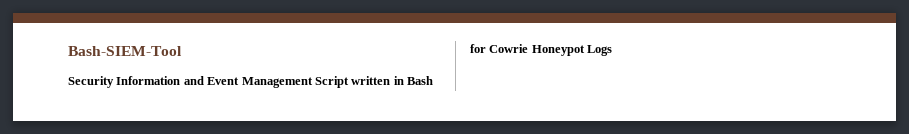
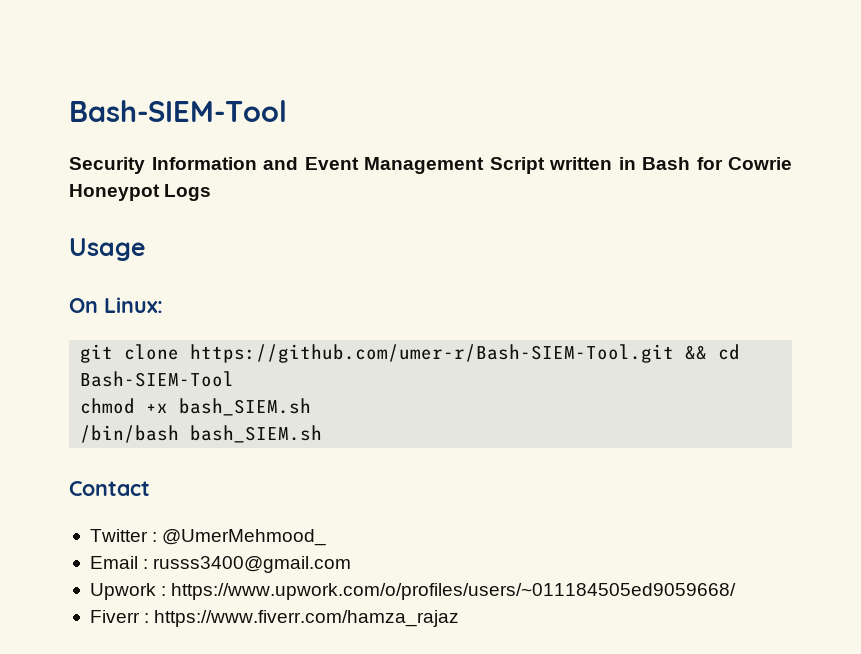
(613, 50) none -> [69,238,146,261] [69,297,163,313] [80,344,741,363] [80,371,235,387] [80,398,312,416] [80,425,323,443] [69,481,150,496] [89,529,327,546] [89,556,352,573] [89,583,737,600] [89,610,460,627] // Usage // On Linux: // git clone https://github.com/umer-r/Bash-SIEM-Tool.git && cd Bash-SIEM-Tool // chmod +x bash_SIEM.sh // /bin/bash bash_SIEM.sh // Contact // Twitter : @UmerMehmood_ // Email : russs3400@gmail.com // Upwork : https://www.upwork.com/o/profiles/users/~011184505ed9059668/ // Fiverr : https://www.fiverr.com/hamza_rajaz

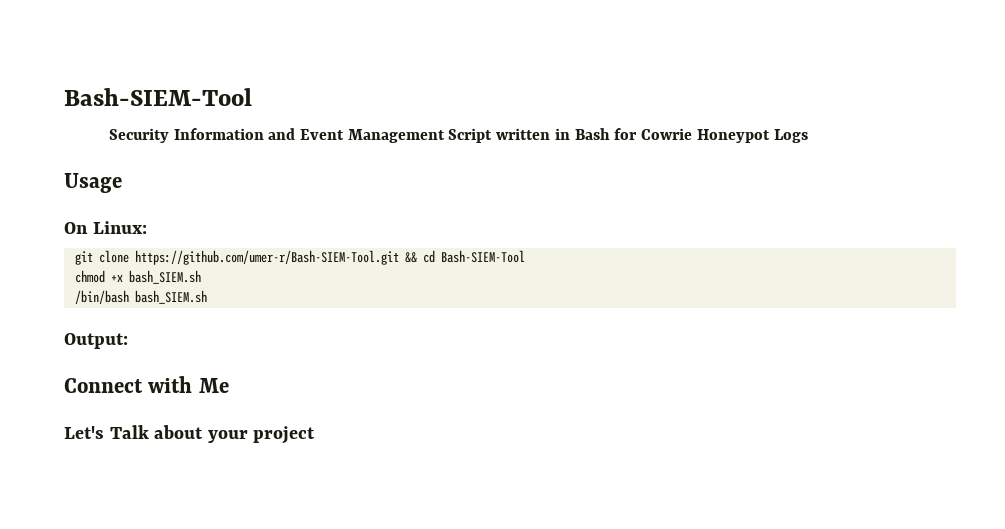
[69,481,150,496] [89,529,327,546] [89,556,352,573] [89,583,737,600] [89,610,460,627] Contact // Twitter : @UmerMehmood_ // Email : russs3400@gmail.com // Upwork : https://www.upwork.com/o/profiles/users/~011184505ed9059668/ // Fiverr : https://www.fiverr.com/hamza_rajaz -> [64,333,128,349] [64,376,229,393] [64,425,316,444] Output: // Connect with Me // Let's Talk about your project

